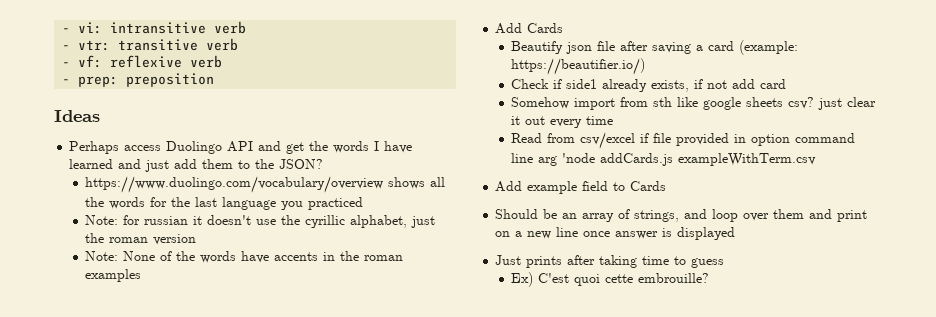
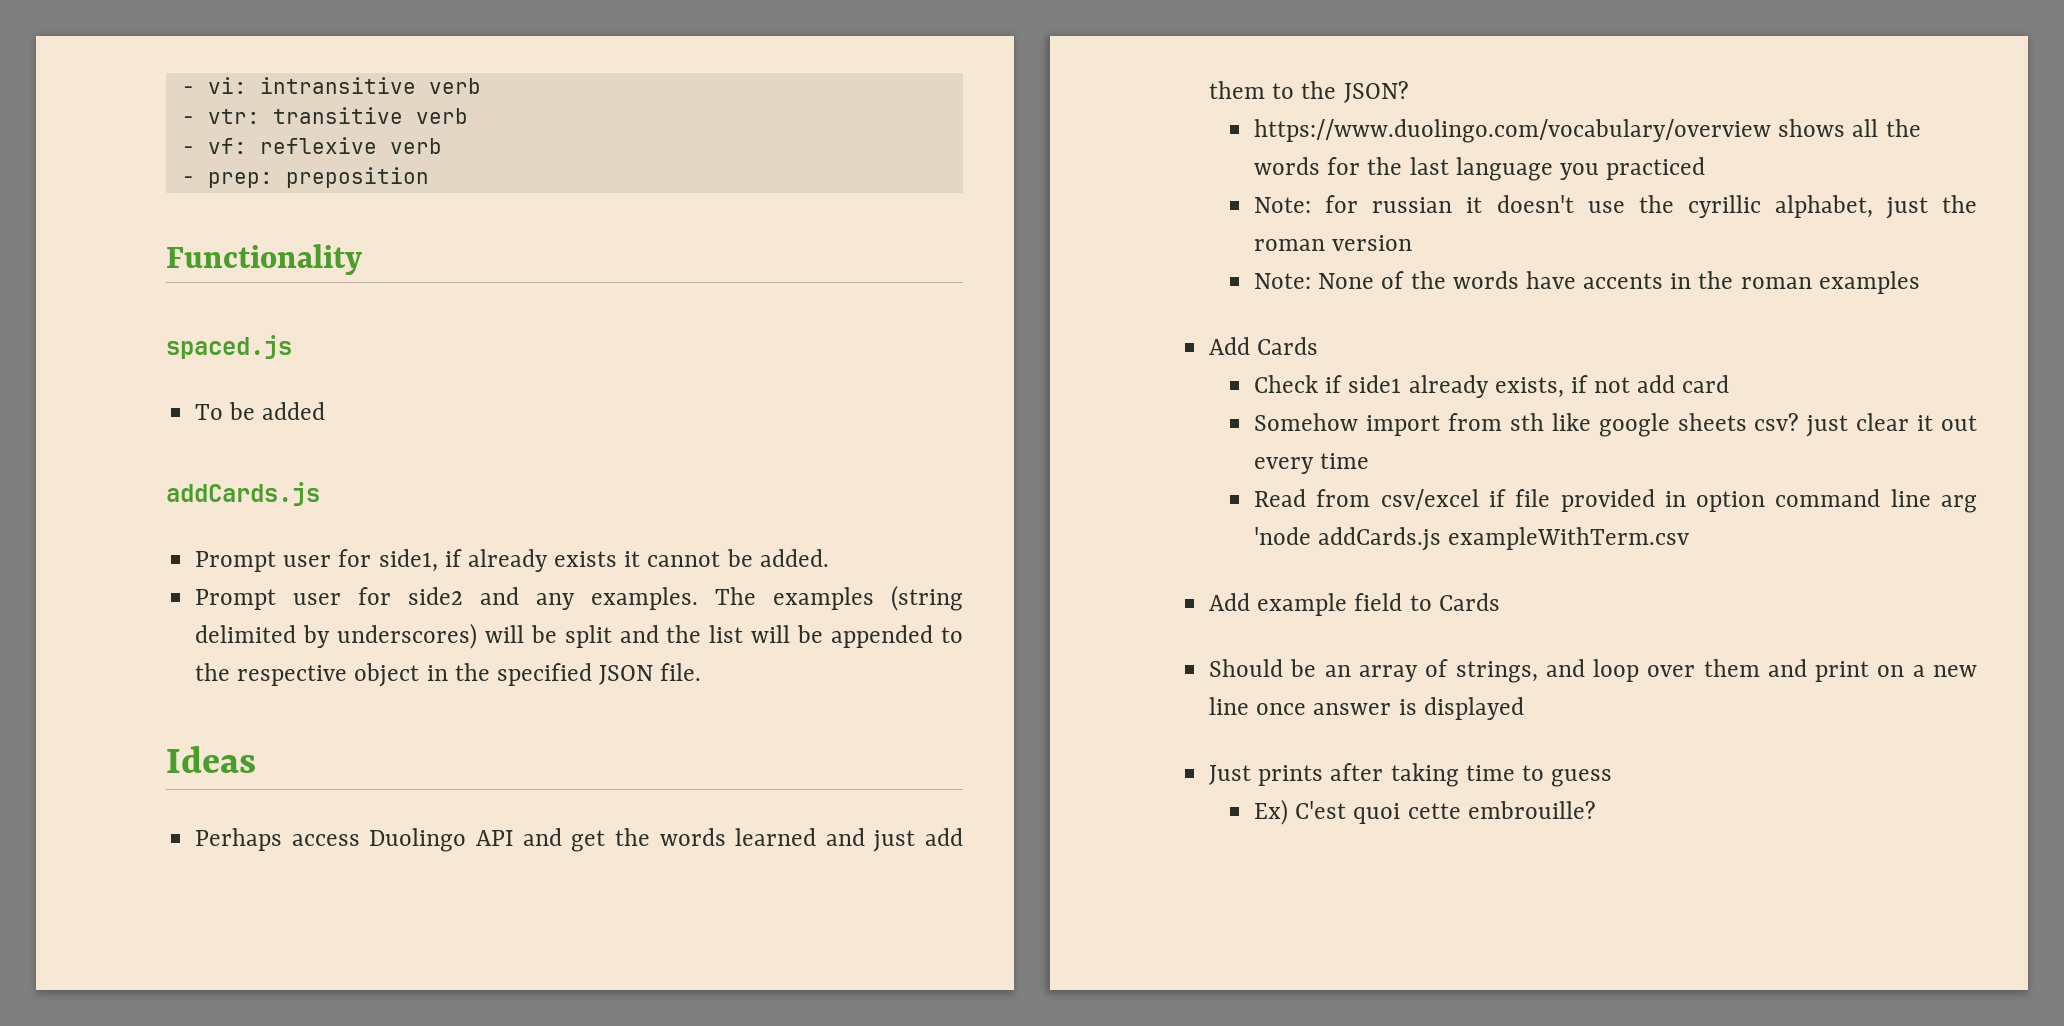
(215, 80) none -> [166,244,362,275] [166,335,292,359] [195,402,326,420] [166,482,320,506] [195,549,829,572] [195,585,964,611] [195,623,963,649] [195,663,702,687] // Functionality // spaced.js // To be added // addCards.js // Prompt user for side1, if already exists it cannot be added. // Prompt user for side2 and any examples. The examples (string delimited by underscores) will be split and the list will be appended to the respective object in the specified JSON file.
[374,141,413,153] I have -> (726, 837) none
[511,40,799,55] [511,58,646,75] // Beautify json file after saving a card (example: https://beautifier.io/) -> (1319, 346) none

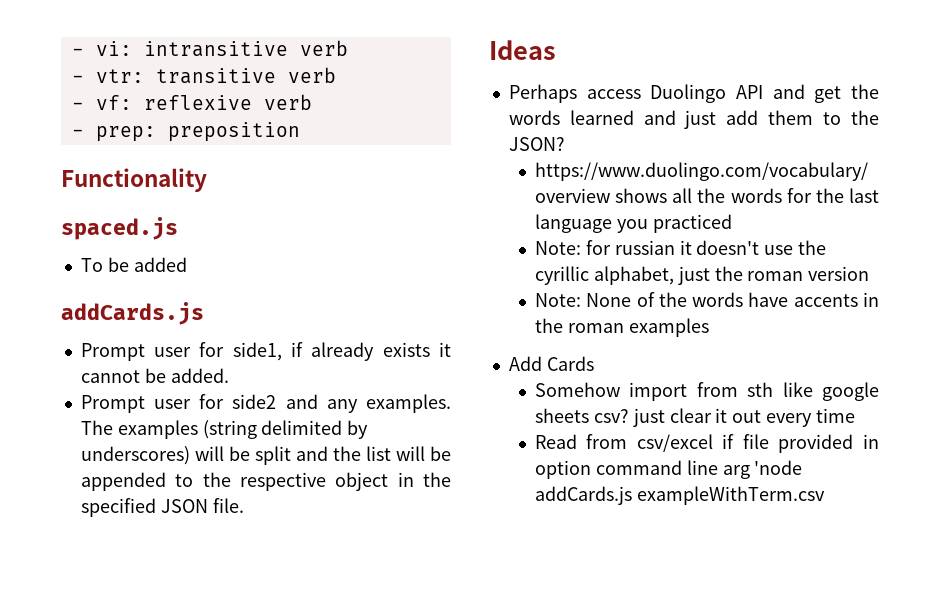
[1254,375,1730,398] // Check if side1 already exists, if not add card -> (594, 363) none
[1209,593,1500,616] [1209,659,1977,683] [1209,697,1524,720] [1209,763,1613,787] [1254,799,1596,825] // Add example field to Cards // Should be an array of strings, and loop over them and print on a new line once answer is displayed // Just prints after taking time to guess // Ex) C'est quoi cette embrouille? -> (825, 495) none

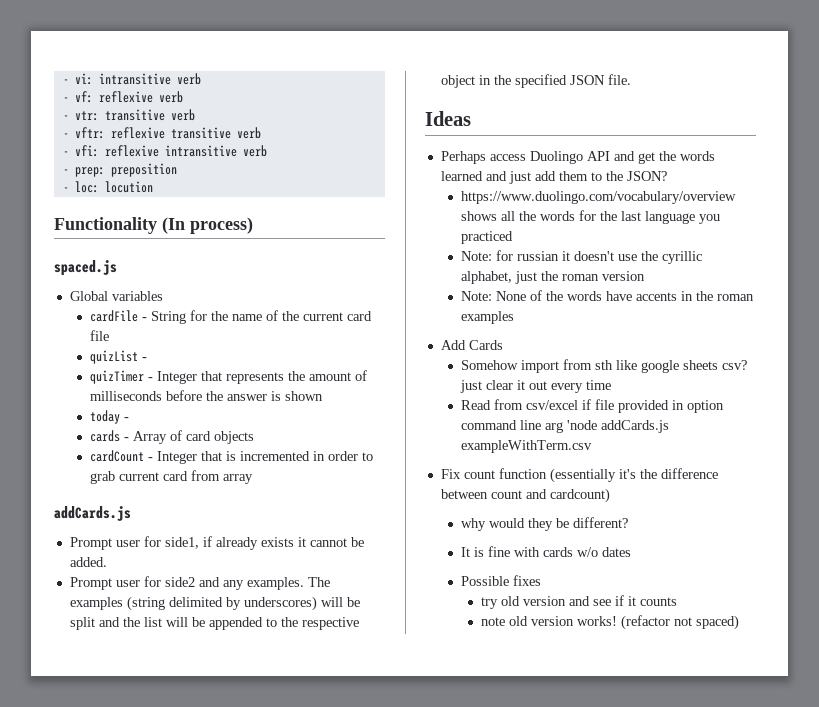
(348, 48) none -> [62,91,183,103] // - vf: reflexive verb
[95,95,252,110] vf: reflexive -> [74,127,261,139] [62,145,237,157] vftr: reflexive transitive verb // - vfi: reflexive intransitive
(300, 132) none -> [62,181,153,193] // - loc: locution
(207, 180) none -> [162,217,253,234] (In process)
[80,257,187,272] To be added -> [69,291,163,301] [90,310,373,324] [90,330,110,341] [90,350,148,364] [90,370,368,384] [90,390,324,401] [90,410,130,424] [90,430,255,444] [90,450,374,464] [90,470,254,484] Global variables // cardFile - String for the name of the current card file // quizList - // quizTimer - Integer that represents the amount of milliseconds before the answer is shown // today - // cards - Array of card objects // cardCount - Integer that is incremented in order to grab current card from array
(825, 495) none -> [440,468,718,483] [440,488,610,503] [461,517,629,531] [461,546,632,557] [461,575,542,586] [481,595,678,609] [481,615,740,630] // Fix count function (essentially it's the difference between count and cardcount) // why would they be different? // It is fine with cards w/o dates // Possible fixes // try old version and see if it counts // note old version works! (refactor not spaced)

